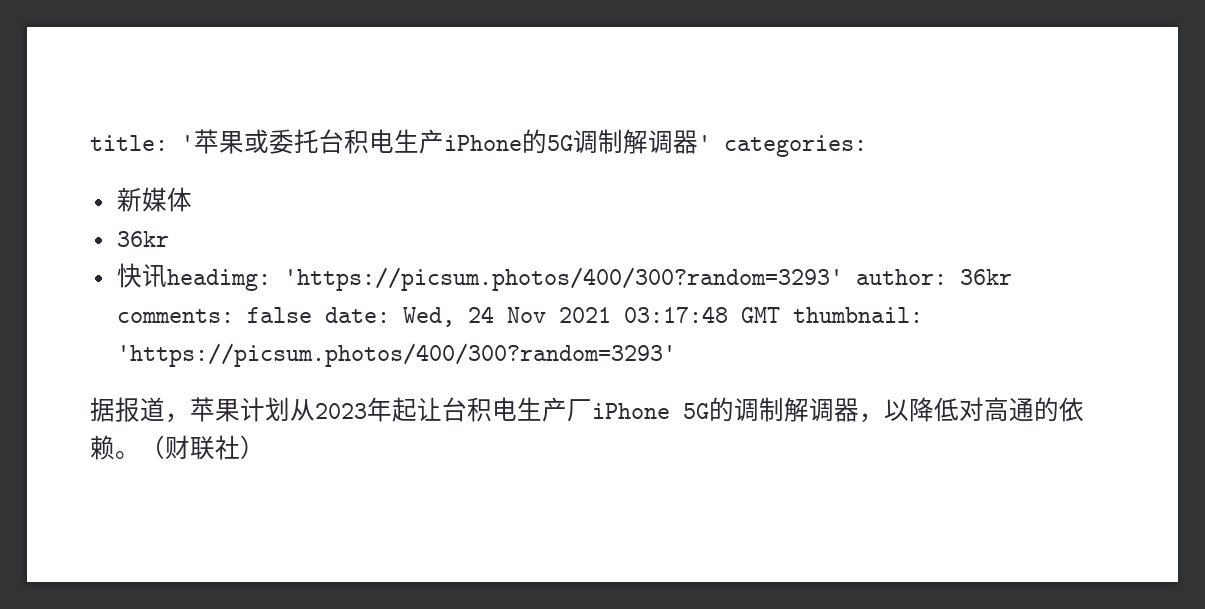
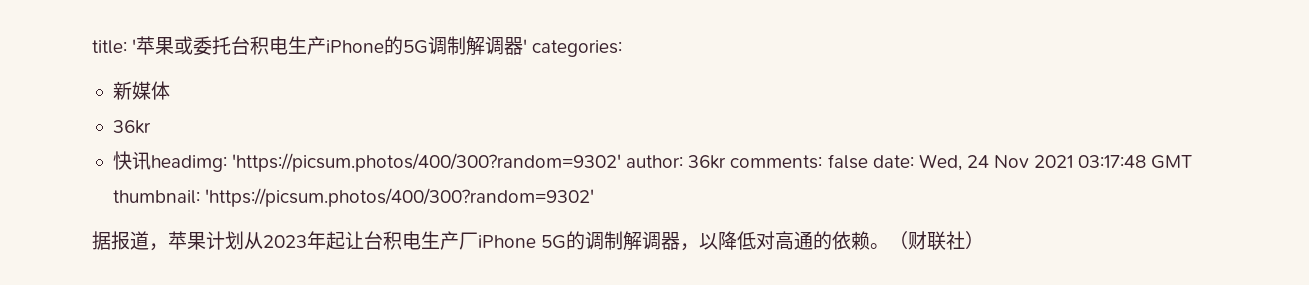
[283,267,843,291] 'https://picsum.photos/400/300?random=3293' -> [232,153,622,172] 'https://picsum.photos/400/300?random=9302'
[116,343,676,367] 'https://picsum.photos/400/300?random=3293' -> [205,188,595,207] 'https://picsum.photos/400/300?random=9302'

